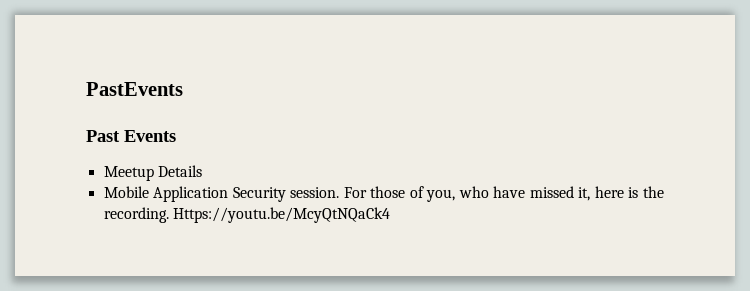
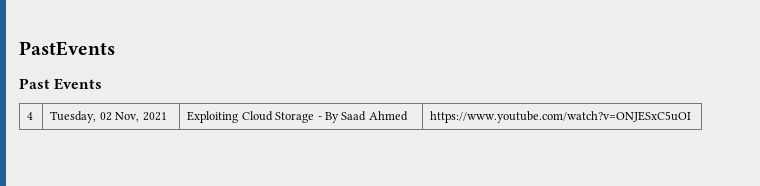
[103,165,202,181] [103,186,664,202] [103,207,390,223] // Meetup Details // Mobile Application Security session. For those of you, who have missed it, here is the recording. Https://youtu.be/McyQtNQaCk4 -> [27,112,34,120] [50,111,167,123] [187,111,408,123] [430,111,692,123] // 4 | Tuesday, 02 Nov, 2021 | Exploiting Cloud Storage - By Saad Ahmed | https://www.youtube.com/watch?v=ONJESxC5uOI

